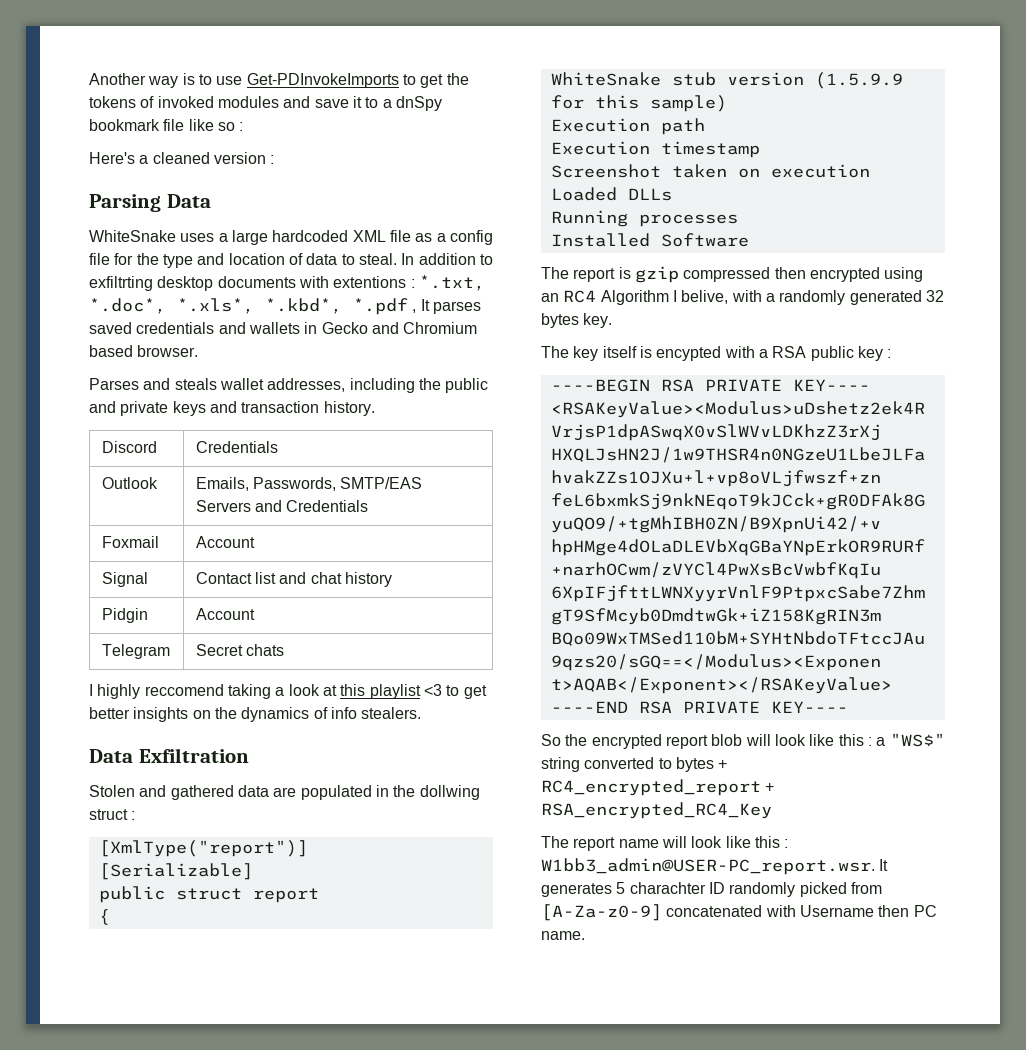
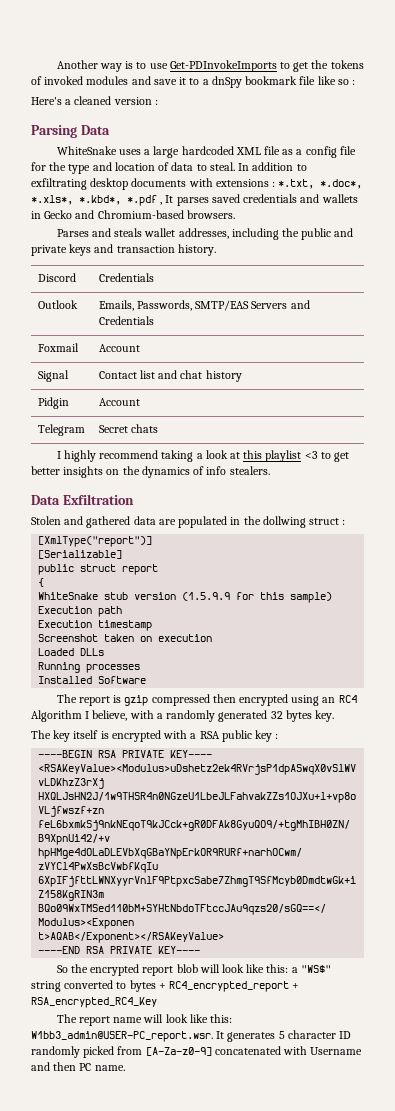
[89,276,153,291] exfiltrting -> [31,178,87,190] exfiltrating
[333,276,407,288] extentions -> [215,179,269,187] extensions
[403,322,478,334] [89,345,199,357] Chromium based browser. -> [97,210,235,219] Chromium-based browsers.
[144,684,224,696] reccomend -> [99,450,159,459] recommend
[681,290,729,304] belive, -> [92,710,128,721] believe,
[656,346,722,361] encypted -> [111,730,161,742] encrypted
[838,734,872,746] this : -> [266,964,289,973] this:
[754,836,789,848] this : -> [210,1014,233,1023] this:
[629,882,706,894] charachter -> [287,1030,336,1039] character
(874, 911) none -> [31,1062,50,1071] and

